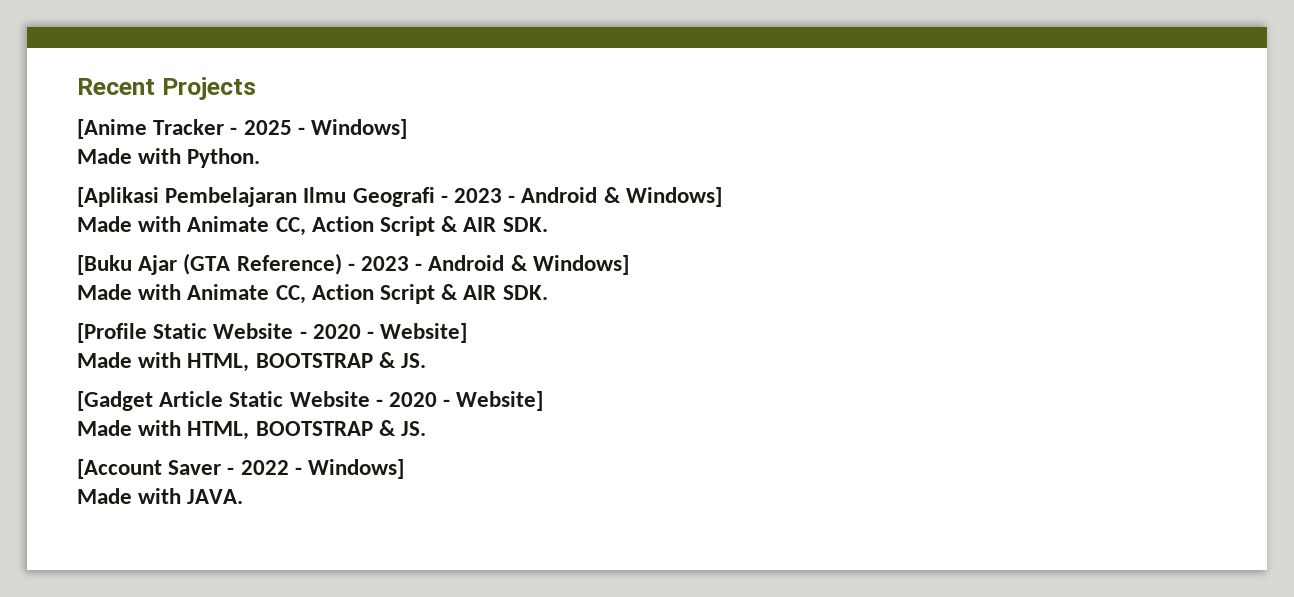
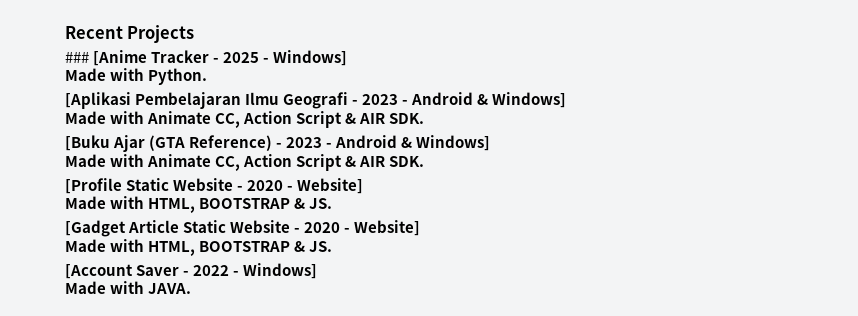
(256, 88) none -> [65,51,89,63] ###

